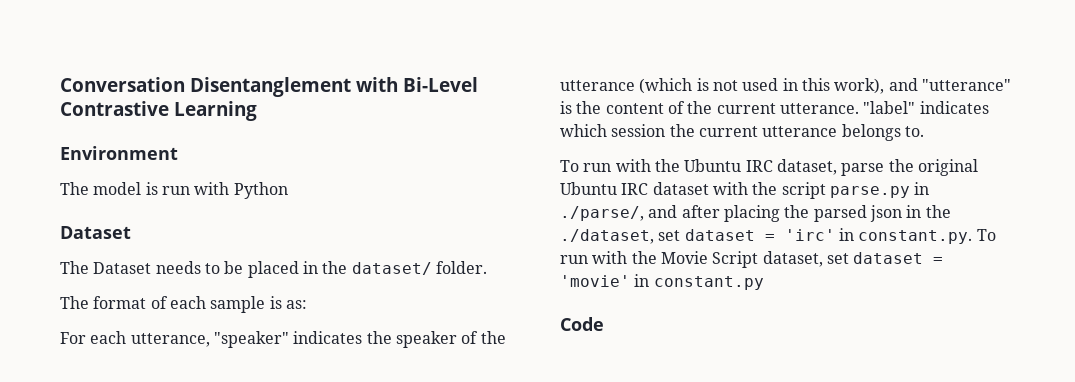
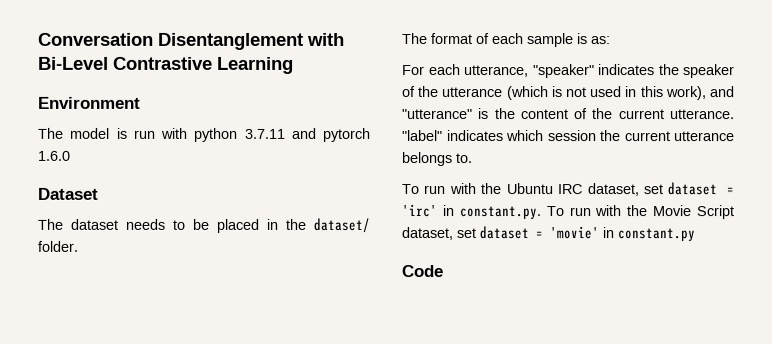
[233,182,288,199] Python -> [194,127,371,142] [38,150,71,161] python 3.7.11 and pytorch 1.6.0
[93,262,152,274] Dataset -> [70,218,118,230] dataset
[841,159,978,176] [560,182,930,199] [560,205,951,222] [560,229,654,244] parse the original Ubuntu IRC dataset with the script parse.py in ./parse/, and after placing the parsed json in the ./dataset, -> (639, 190) none

